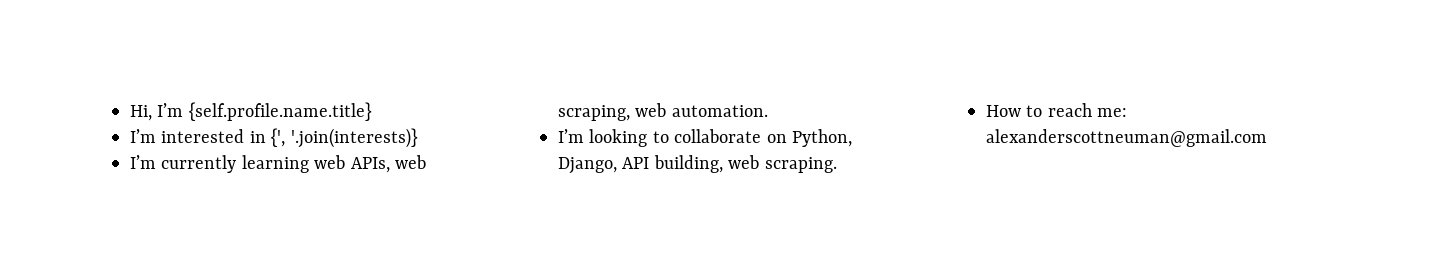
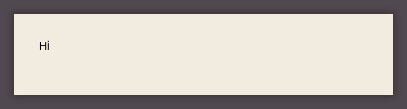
[130,102,372,121] [130,128,418,148] [130,155,426,173] [558,103,768,121] [558,129,852,147] [558,155,837,174] [986,103,1128,117] [986,129,1267,147] Hi, I’m {self.profile.name.title} // I’m interested in {', '.join(interests)} // I’m currently learning web APIs, web scraping, web automation. // I’m looking to collaborate on Python, Django, API building, web scraping. // How to reach me: alexanderscottneuman@gmail.com -> [39,40,50,50] Hi

